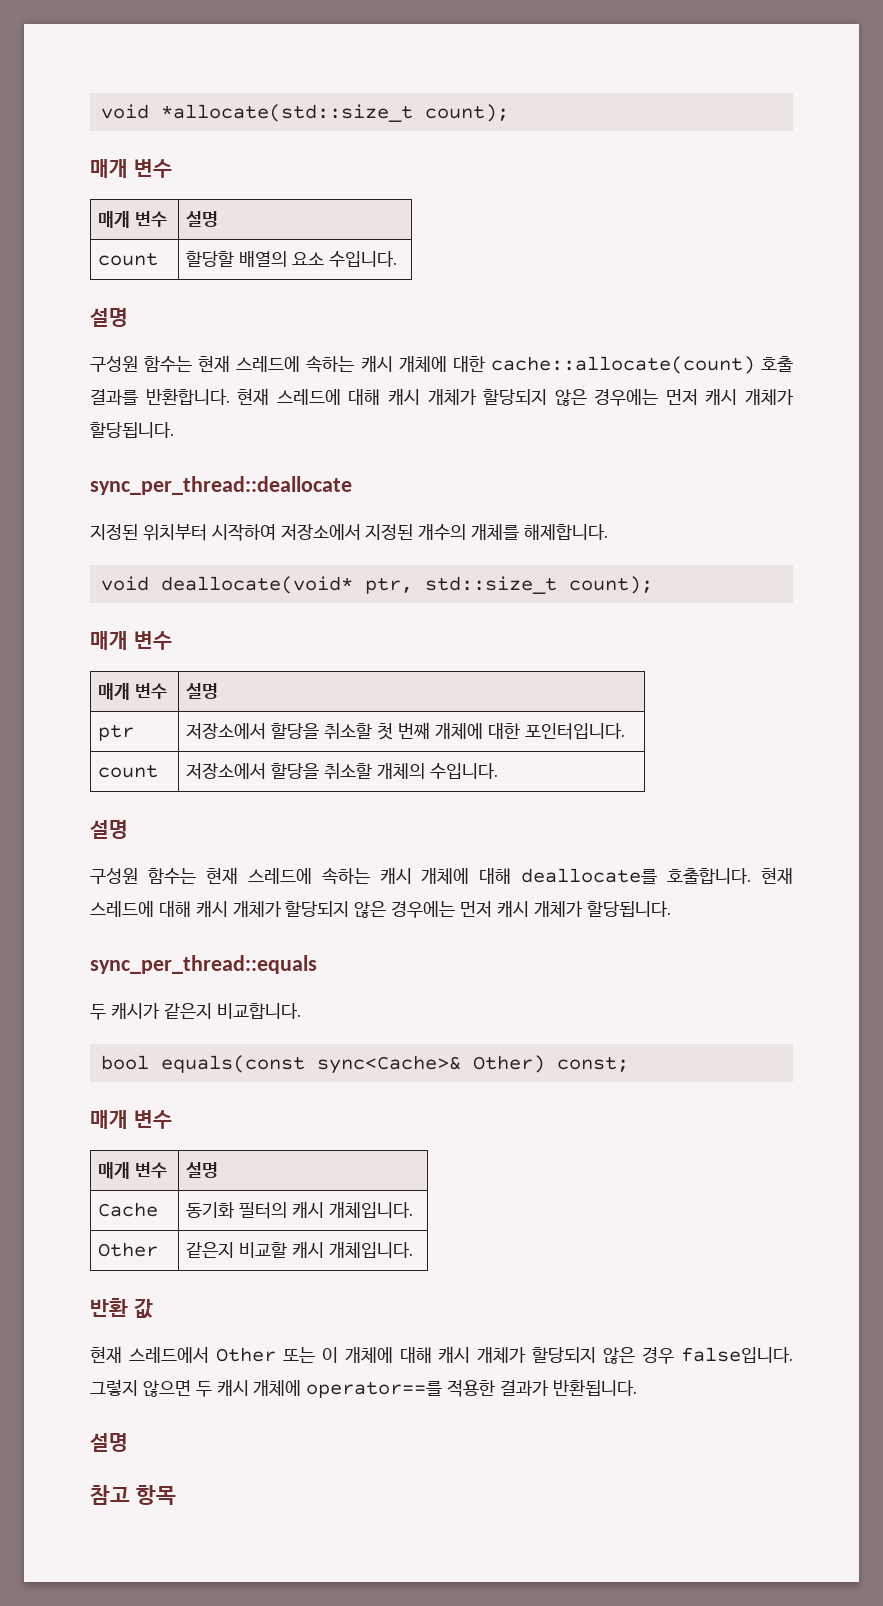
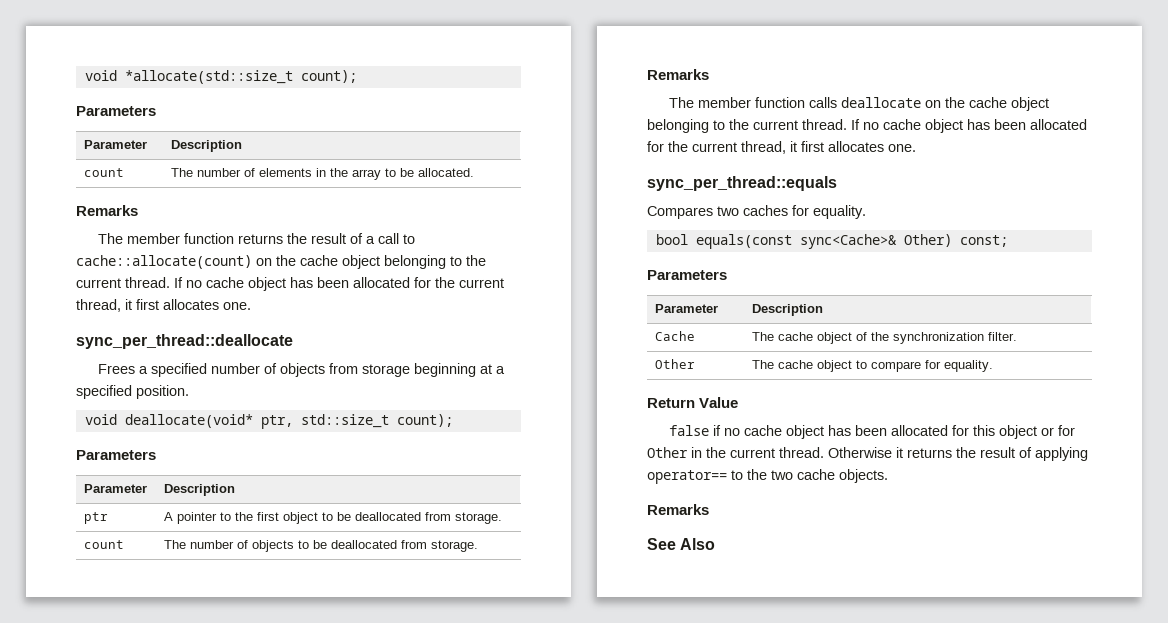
[90,159,172,178] [98,211,168,228] [186,211,219,227] [98,252,159,266] [186,251,398,267] [90,308,128,327] [90,355,793,374] [90,388,795,406] [90,422,174,438] [90,476,352,495] [90,523,609,541] 매개 변수 // 매개 변수 | 설명 // count | 할당할 배열의 요소 수입니다. // 설명 // 구성원 함수는 현재 스레드에 속하는 캐시 개체에 대한 cache::allocate(count) 호출 결과를 반환합니다. 현재 스레드에 대해 캐시 개체가 할당되지 않은 경우에는 먼저 캐시 개체가 할당됩니다. // sync_per_thread::deallocate // 지정된 위치부터 시작하여 저장소에서 지정된 개수의 개체를 해제합니다. -> [76,106,156,116] [83,140,147,149] [170,140,242,152] [83,168,124,177] [170,168,474,180] [76,205,138,216] [97,233,415,244] [76,255,486,269] [76,277,504,291] [76,299,251,312] [76,334,293,349] [97,363,505,377] [76,385,189,399] Parameters // Parameter | Description // count | The number of elements in the array to be allocated. // Remarks // The member function returns the result of a call to cache::allocate(count) on the cache object belonging to the current thread. If no cache object has been allocated for the current thread, it first allocates one. // sync_per_thread::deallocate // Frees a specified number of objects from storage beginning at a specified position.
[90,631,172,650] [98,683,168,700] [186,683,219,699] [98,724,135,741] [186,722,625,740] [98,764,159,778] [186,763,498,779] [90,820,128,839] [90,867,793,885] [90,900,671,918] [90,955,317,974] [90,1002,301,1020] 매개 변수 // 매개 변수 | 설명 // ptr | 저장소에서 할당을 취소할 첫 번째 개체에 대한 포인터입니다. // count | 저장소에서 할당을 취소할 개체의 수입니다. // 설명 // 구성원 함수는 현재 스레드에 속하는 캐시 개체에 대해 deallocate를 호출합니다. 현재 스레드에 대해 캐시 개체가 할당되지 않은 경우에는 먼저 캐시 개체가 할당됩니다. // sync_per_thread::equals // 두 캐시가 같은지 비교합니다. -> [76,450,156,460] [83,484,147,493] [163,484,235,496] [83,512,108,524] [163,512,502,524] [83,540,124,549] [163,540,478,552] [647,69,709,80] [668,97,1049,111] [647,119,1087,133] [647,141,916,154] [647,176,837,191] [647,205,866,219] Parameters // Parameter | Description // ptr | A pointer to the first object to be deallocated from storage. // count | The number of objects to be deallocated from storage. // Remarks // The member function calls deallocate on the cache object belonging to the current thread. If no cache object has been allocated for the current thread, it first allocates one. // sync_per_thread::equals // Compares two caches for equality.
[90,1110,172,1129] [98,1162,168,1179] [186,1162,219,1178] [98,1202,159,1217] [186,1201,414,1219] [98,1242,159,1257] [186,1241,414,1258] [90,1298,153,1319] [90,1346,793,1364] [90,1379,637,1398] [90,1433,128,1452] [90,1485,176,1505] 매개 변수 // 매개 변수 | 설명 // Cache | 동기화 필터의 캐시 개체입니다. // Other | 같은지 비교할 캐시 개체입니다. // 반환 값 // 현재 스레드에서 Other 또는 이 개체에 대해 캐시 개체가 할당되지 않은 경우 false입니다. 그렇지 않으면 두 캐시 개체에 operator==를 적용한 결과가 반환됩니다. // 설명 // 참고 항목 -> [647,270,727,280] [654,304,718,313] [751,304,823,316] [654,331,695,341] [751,332,1017,344] [654,359,695,369] [751,360,993,372] [647,397,739,408] [668,425,1075,439] [647,447,1088,461] [647,469,888,484] [647,504,709,515] [647,538,716,550] Parameters // Parameter | Description // Cache | The cache object of the synchronization filter. // Other | The cache object to compare for equality. // Return Value // false if no cache object has been allocated for this object or for Other in the current thread. Otherwise it returns the result of applying operator== to the two cache objects. // Remarks // See Also

